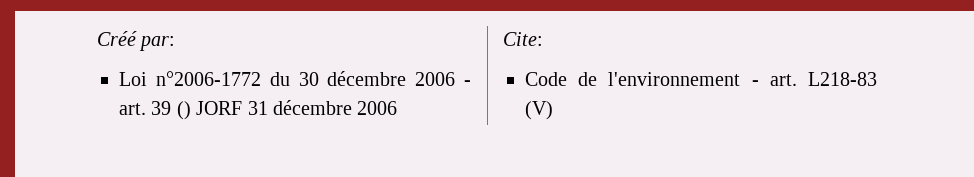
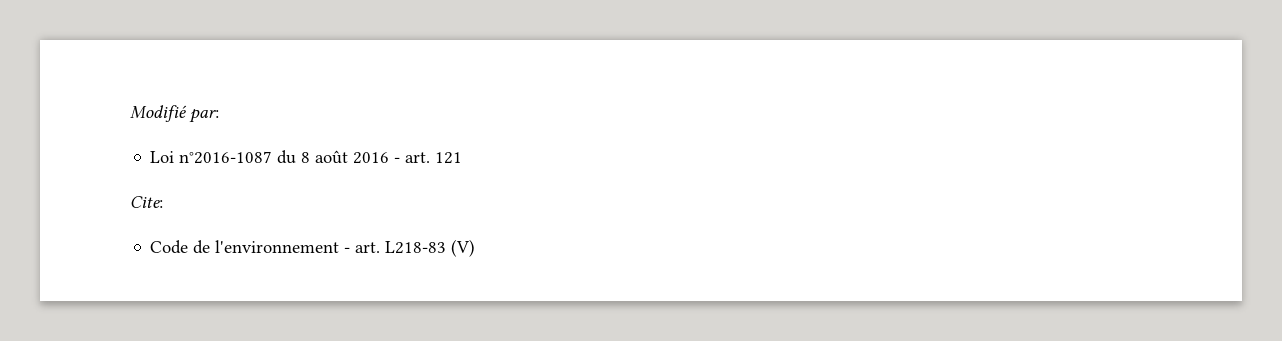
[97,31,137,46] Créé -> [130,105,187,122] Modifié
[155,71,471,86] [119,100,398,120] n°2006-1772 du 30 décembre 2006 - art. 39 () JORF 31 décembre 2006 -> [179,150,463,164] n°2016-1087 du 8 août 2016 - art. 121

